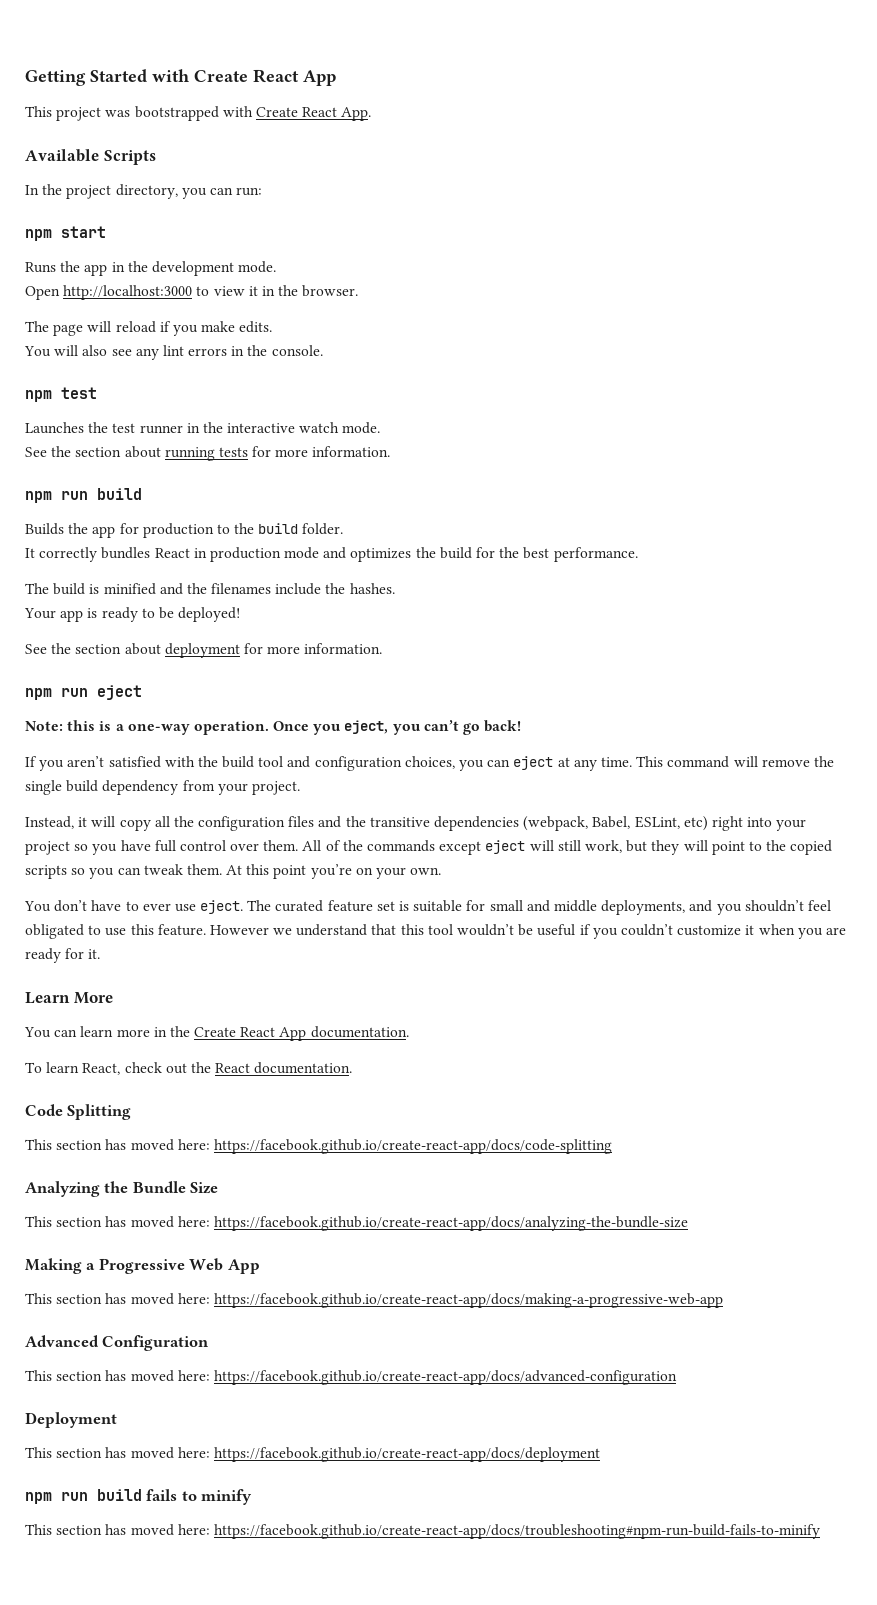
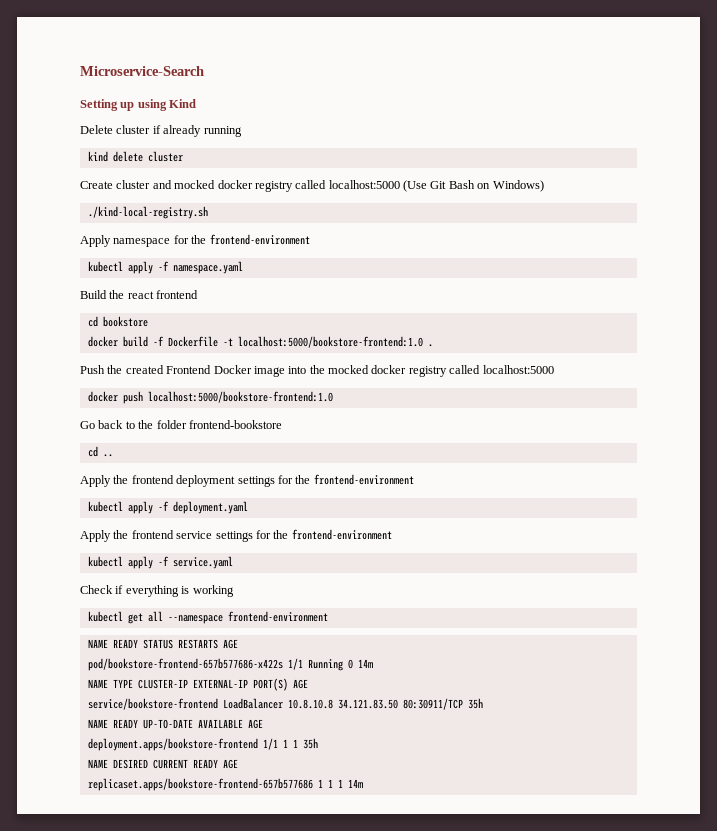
[25,69,336,86] [25,106,372,121] [25,149,156,165] [25,184,263,199] [25,226,106,241] [25,261,277,276] [25,285,359,300] [25,321,273,336] [24,345,323,360] [25,387,97,402] [25,422,381,434] [25,446,391,461] [25,488,142,503] [25,523,344,538] [25,547,638,562] [25,583,395,595] [24,607,241,622] [25,643,383,658] [25,685,142,700] [25,720,522,735] [25,756,834,771] [25,780,300,795] [25,816,807,831] [25,840,833,855] [25,864,442,879] [24,900,831,915] [25,924,846,939] [25,948,101,963] [25,992,113,1004] [24,1026,409,1041] [25,1062,353,1075] [25,1104,132,1120] [25,1139,612,1154] [25,1181,219,1197] [25,1216,688,1231] [25,1258,260,1274] [25,1293,723,1308] [25,1335,210,1351] [25,1370,677,1385] [25,1412,117,1428] [25,1447,600,1462] [25,1489,253,1505] [25,1524,820,1539] Getting Started with Create React App // This project was bootstrapped with Create React App. // Available Scripts // In the project directory, you can run: // npm start // Runs the app in the development mode. // Open http://localhost:3000 to view it in the browser. // The page will reload if you make edits. // You will also see any lint errors in the console. // npm test // Launches the test runner in the interactive watch mode. // See the section about running tests for more information. // npm run build // Builds the app for production to the build folder. // It correctly bundles React in production mode and optimizes the build for the best performance. // The build is minified and the filenames include the hashes. // Your app is ready to be deployed! // See the section about deployment for more information. // npm run eject // Note: this is a one-way operation. Once you eject, you can’t go back! // If you aren’t satisfied with the build tool and configuration choices, you can eject at any time. This command will remove the single build dependency from your project. // Instead, it will copy all the configuration files and the transitive dependencies (webpack, Babel, ESLint, etc) right into your project so you have full control over them. All of the commands except eject will still work, but they will point to the copied scripts so you can tweak them. At this point you’re on your own. // You don’t have to ever use eject. The curated feature set is suitable for small and middle deployments, and you shouldn’t feel obligated to use this feature. However we understand that this tool wouldn’t be useful if you couldn’t customize it when you are ready for it. // Learn More // You can learn more in the Create React App documentation. // To learn React, check out the React documentation. // Code Splitting // This section has moved here: https://facebook.github.io/create-react-app/docs/code-splitting // Analyzing the Bundle Size // This section has moved here: https://facebook.github.io/create-react-app/docs/analyzing-the-bundle-size // Making a Progressive Web App // This section has moved here: https://facebook.github.io/create-react-app/docs/making-a-progressive-web-app // Advanced Configuration // This section has moved here: https://facebook.github.io/create-react-app/docs/advanced-configuration // Deployment // This section has moved here: https://facebook.github.io/create-react-app/docs/deployment // npm run build fails to minify // This section has moved here: https://facebook.github.io/create-react-app/docs/troubleshooting#npm-run-build-fails-to-minify -> [80,66,204,76] [80,99,197,111] [80,125,242,137] [87,151,183,162] [80,180,544,192] [87,206,208,219] [80,234,310,247] [87,261,243,274] [80,290,199,299] [87,316,148,327] [87,336,433,348] [80,365,554,377] [87,391,333,404] [80,420,282,429] [87,446,113,457] [80,474,414,487] [87,501,248,514] [80,529,392,542] [87,556,233,569] [80,585,234,597] [87,611,328,624] [87,639,238,649] [87,658,373,671] [87,678,308,691] [87,698,483,710] [87,719,263,729] [87,738,318,751] [87,759,238,769] [87,778,363,791] Microservice-Search // Setting up using Kind // Delete cluster if already running // kind delete cluster // Create cluster and mocked docker registry called localhost:5000 (Use Git Bash on Windows) // ./kind-local-registry.sh // Apply namespace for the frontend-environment // kubectl apply -f namespace.yaml // Build the react frontend // cd bookstore // docker build -f Dockerfile -t localhost:5000/bookstore-frontend:1.0 . // Push the created Frontend Docker image into the mocked docker registry called localhost:5000 // docker push localhost:5000/bookstore-frontend:1.0 // Go back to the folder frontend-bookstore // cd .. // Apply the frontend deployment settings for the frontend-environment // kubectl apply -f deployment.yaml // Apply the frontend service settings for the frontend-environment // kubectl apply -f service.yaml // Check if everything is working // kubectl get all --namespace frontend-environment // NAME READY STATUS RESTARTS AGE // pod/bookstore-frontend-657b577686-x422s 1/1 Running 0 14m // NAME TYPE CLUSTER-IP EXTERNAL-IP PORT(S) AGE // service/bookstore-frontend LoadBalancer 10.8.10.8 34.121.83.50 80:30911/TCP 35h // NAME READY UP-TO-DATE AVAILABLE AGE // deployment.apps/bookstore-frontend 1/1 1 1 35h // NAME DESIRED CURRENT READY AGE // replicaset.apps/bookstore-frontend-657b577686 1 1 1 14m

